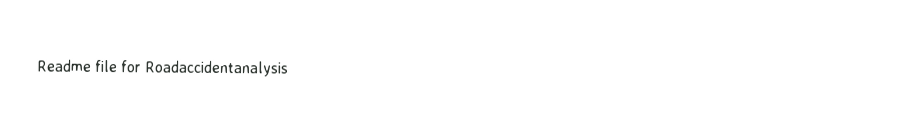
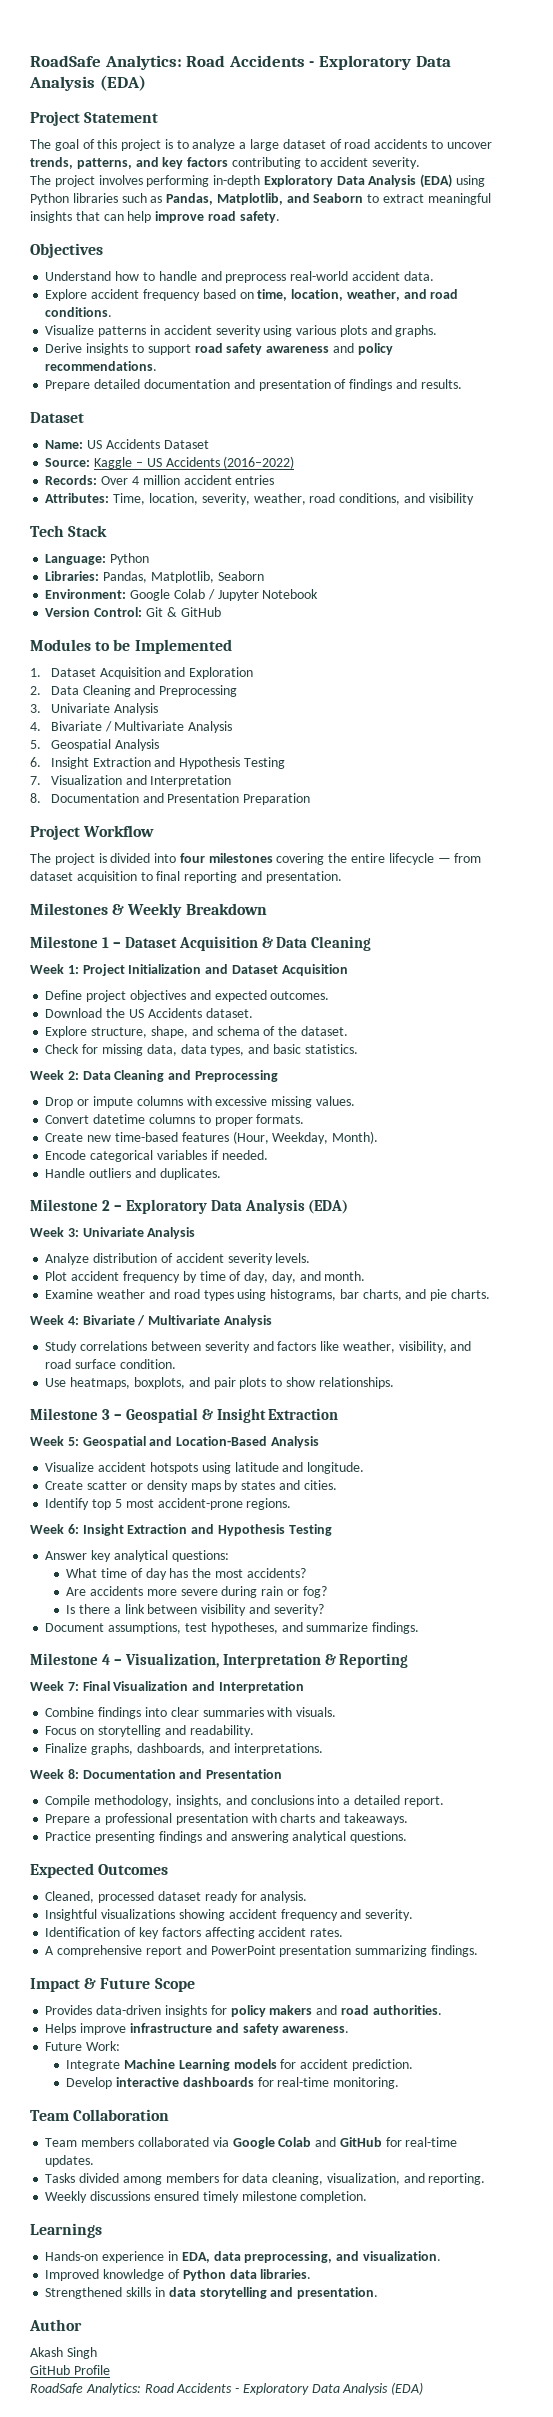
[36,59,289,77] Readme file for Roadaccidentanalysis -> [30,55,451,70] [29,75,146,91] [30,111,159,126] [30,139,492,151] [30,157,421,169] [30,174,486,188] [30,193,491,205] [30,211,280,223] [30,243,103,258] [45,271,434,283] [45,289,459,301] [45,307,113,317] [45,325,438,337] [45,343,393,355] [45,361,158,371] [45,379,462,391] [30,412,84,423] [45,439,209,449] [45,456,295,469] [45,475,275,485] [45,493,474,505] [30,525,108,537] [45,553,150,565] [45,571,264,583] [45,589,319,601] [45,607,221,617] [30,639,232,654] [30,667,254,679] [30,685,238,697] [30,703,158,715] [30,721,233,733] [30,739,159,751] [30,757,285,769] [30,775,232,787] [30,793,311,805] [30,825,155,840] [30,853,482,865] [30,871,342,883] [30,903,267,918] [30,936,372,951] [30,964,348,976] [45,990,330,1002] [45,1008,253,1018] [45,1026,348,1038] [45,1044,358,1056] [30,1070,278,1082] [45,1096,355,1108] [45,1114,305,1126] [45,1131,379,1144] [45,1150,268,1162] [45,1168,221,1180] [30,1199,349,1214] [30,1227,196,1239] [45,1253,311,1265] [45,1271,366,1283] [45,1289,490,1301] [30,1315,272,1327] [45,1341,472,1353] [45,1359,176,1369] [45,1377,394,1389] [30,1408,339,1423] [30,1436,319,1448] [45,1462,365,1474] [45,1480,337,1492] [45,1498,292,1510] [30,1524,332,1536] [45,1550,229,1562] [66,1568,306,1580] [66,1586,327,1598] [66,1604,324,1616] [45,1622,420,1634] [30,1653,409,1668] [30,1681,304,1693] [45,1707,337,1719] [45,1725,254,1737] [45,1743,323,1755] [30,1769,283,1779] [45,1795,444,1807] [45,1813,408,1825] [45,1831,408,1843] [30,1863,169,1878] [45,1891,308,1903] [45,1909,414,1921] [45,1927,344,1939] [45,1945,478,1957] [30,1978,195,1992] [45,2005,442,2017] [45,2023,350,2035] [45,2041,121,2051] [66,2059,413,2071] [66,2077,400,2089] [30,2109,170,2121] [45,2137,458,2149] [45,2155,95,2167] [45,2173,486,2185] [45,2191,368,2203] [30,2223,102,2238] [45,2251,441,2263] [45,2269,312,2281] [45,2287,379,2299] [29,2319,82,2331] [30,2347,97,2359] [30,2365,110,2375] [30,2382,424,2395] RoadSafe Analytics: Road Accidents - Exploratory Data Analysis (EDA) // Project Statement // The goal of this project is to analyze a large dataset of road accidents to uncover trends, patterns, and key factors contributing to accident severity. // The project involves performing in-depth Exploratory Data Analysis (EDA) using Python libraries such as Pandas, Matplotlib, and Seaborn to extract meaningful insights that can help improve road safety. // Objectives // Understand how to handle and preprocess real-world accident data. // Explore accident frequency based on time, location, weather, and road conditions. // Visualize patterns in accident severity using various plots and graphs. // Derive insights to support road safety awareness and policy recommendations. // Prepare detailed documentation and presentation of findings and results. // Dataset // Name: US Accidents Dataset // Source: Kaggle – US Accidents (2016–2022) // Records: Over 4 million accident entries // Attributes: Time, location, severity, weather, road conditions, and visibility // Tech Stack // Language: Python // Libraries: Pandas, Matplotlib, Seaborn // Environment: Google Colab / Jupyter Notebook // Version Control: Git & GitHub // Modules to be Implemented // 1. Dataset Acquisition and Exploration // 2. Data Cleaning and Preprocessing // 3. Univariate Analysis // 4. Bivariate / Multivariate Analysis // 5. Geospatial Analysis // 6. Insight Extraction and Hypothesis Testing // 7. Visualization and Interpretation // 8. Documentation and Presentation Preparation // Project Workflow // The project is divided into four milestones covering the entire lifecycle — from dataset acquisition to final reporting and presentation. // Milestones & Weekly Breakdown // Milestone 1 – Dataset Acquisition & Data Cleaning // Week 1: Project Initialization and Dataset Acquisition // Define project objectives and expected outcomes. // Download the US Accidents dataset. // Explore structure, shape, and schema of the dataset. // Check for missing data, data types, and basic statistics. // Week 2: Data Cleaning and Preprocessing // Drop or impute columns with excessive missing values. // Convert datetime columns to proper formats. // Create new time-based features (Hour, Weekday, Month). // Encode categorical variables if needed. // Handle outliers and duplicates. // Milestone 2 – Exploratory Data Analysis (EDA) // Week 3: Univariate Analysis // Analyze distribution of accident severity levels. // Plot accident frequency by time of day, day, and month. // Examine weather and road types using histograms, bar charts, and pie charts. // Week 4: Bivariate / Multivariate Analysis // Study correlations between severity and factors like weather, visibility, and road surface condition. // Use heatmaps, boxplots, and pair plots to show relationships. // Milestone 3 – Geospatial & Insight Extraction // Week 5: Geospatial and Location-Based Analysis // Visualize accident hotspots using latitude and longitude. // Create scatter or density maps by states and cities. // Identify top 5 most accident-prone regions. // Week 6: Insight Extraction and Hypothesis Testing // Answer key analytical questions: // What time of day has the most accidents? // Are accidents more severe during rain or fog? // Is there a link between visibility and severity? // Document assumptions, test hypotheses, and summarize findings. // Milestone 4 – Visualization, Interpretation & Reporting // Week 7: Final Visualization and Interpretation // Combine findings into clear summaries with visuals. // Focus on storytelling and readability. // Finalize graphs, dashboards, and interpretations. // Week 8: Documentation and Presentation // Compile methodology, insights, and conclusions into a detailed report. // Prepare a professional presentation with charts and takeaways. // Practice presenting findings and answering analytical questions. // Expected Outcomes // Cleaned, processed dataset ready for analysis. // Insightful visualizations showing accident frequency and severity. // Identification of key factors affecting accident rates. // A comprehensive report and PowerPoint presentation summarizing findings. // Impact & Future Scope // Provides data-driven insights for policy makers and road authorities. // Helps improve infrastructure and safety awareness. // Future Work: // Integrate Machine Learning models for accident prediction. // Develop interactive dashboards for real-time monitoring. // Team Collaboration // Team members collaborated via Google Colab and GitHub for real-time updates. // Tasks divided among members for data cleaning, visualization, and reporting. // Weekly discussions ensured timely milestone completion. // Learnings // Hands-on experience in EDA, data preprocessing, and visualization. // Improved knowledge of Python data libraries. // Strengthened skills in data storytelling and presentation. // Author // Akash Singh // GitHub Profile // RoadSafe Analytics: Road Accidents - Exploratory Data Analysis (EDA)

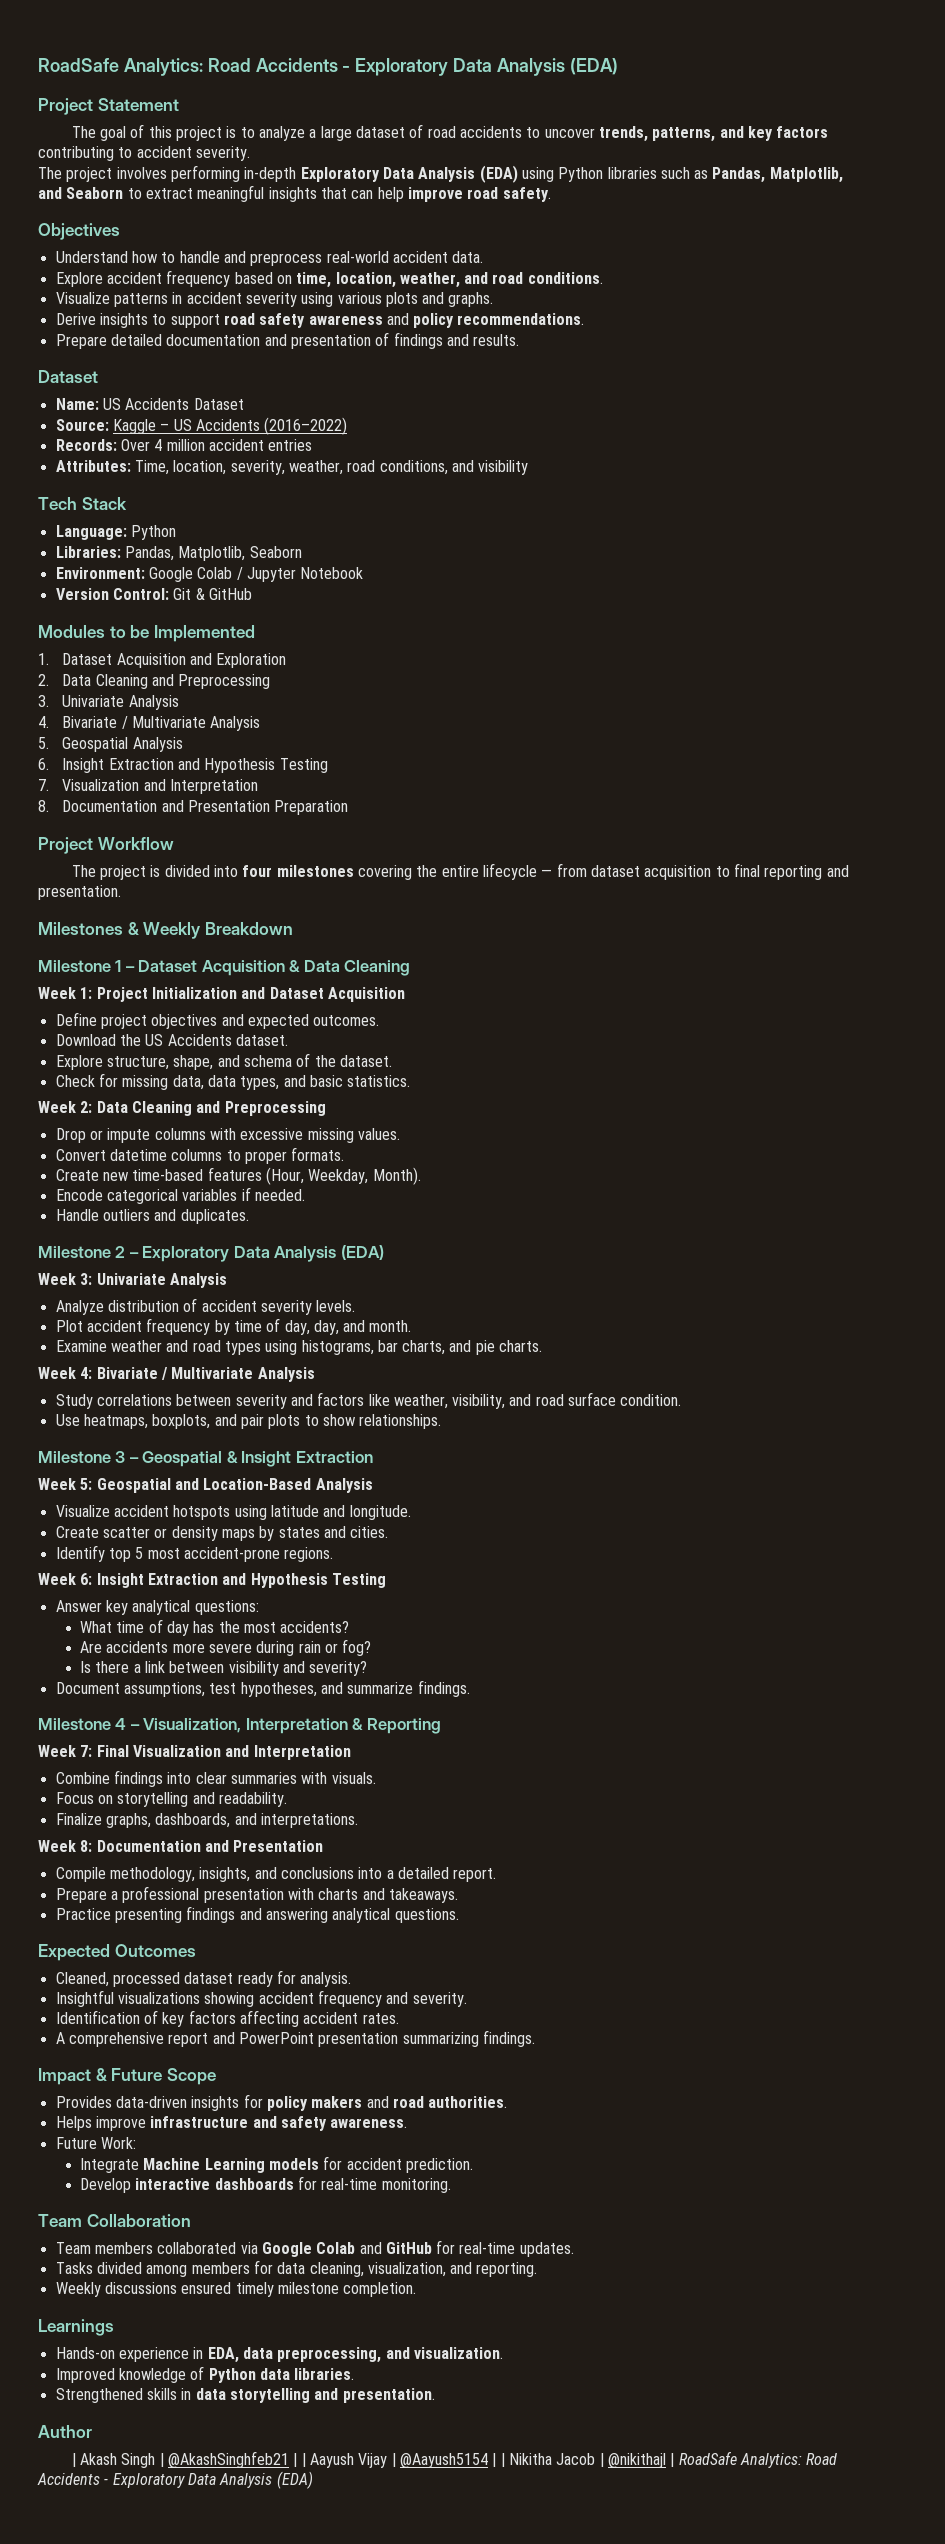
(82, 2325) none -> [71,2453,76,2467] |
[30,2365,110,2375] // GitHub Profile // -> [159,2451,675,2468] | @AkashSinghfeb21 | | Aayush Vijay | @Aayush5154 | | Nikitha Jacob | @nikithajl |

